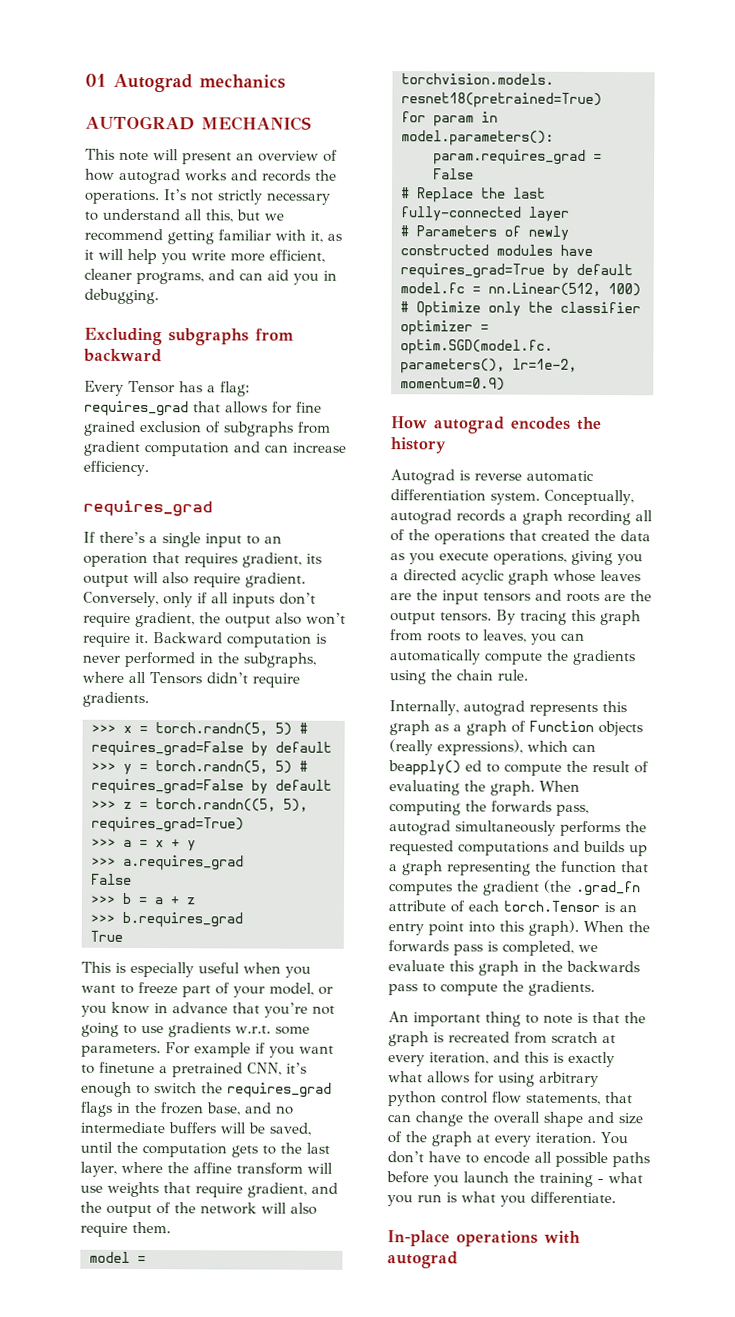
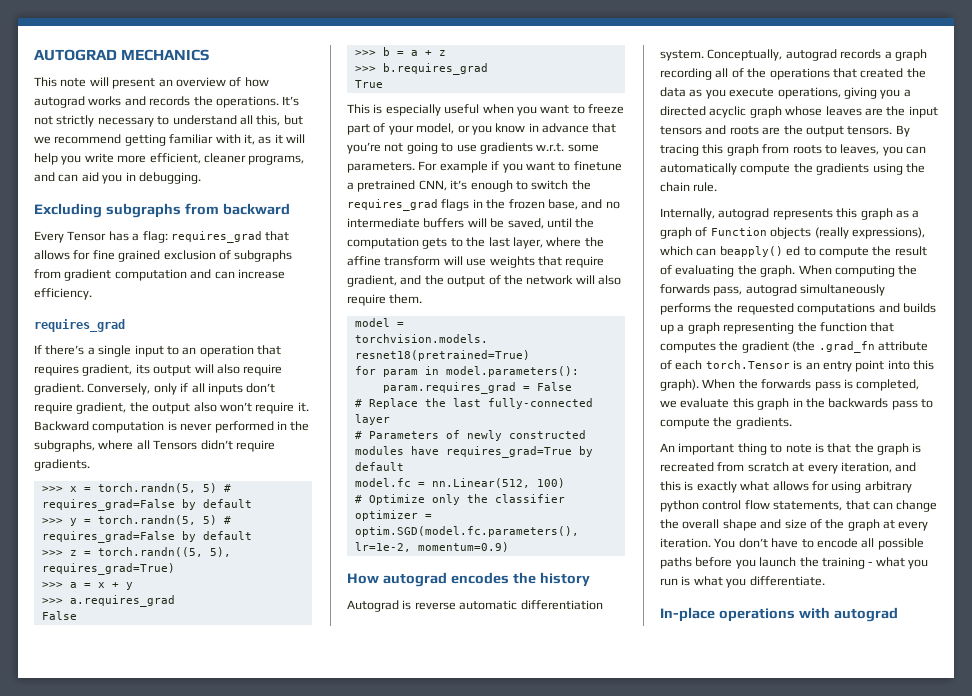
[85,73,286,93] 01 Autograd mechanics // -> (34, 55) none

